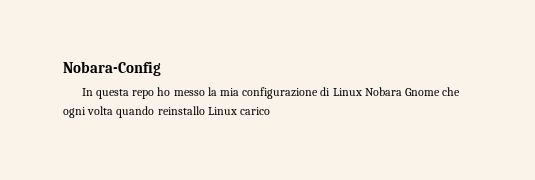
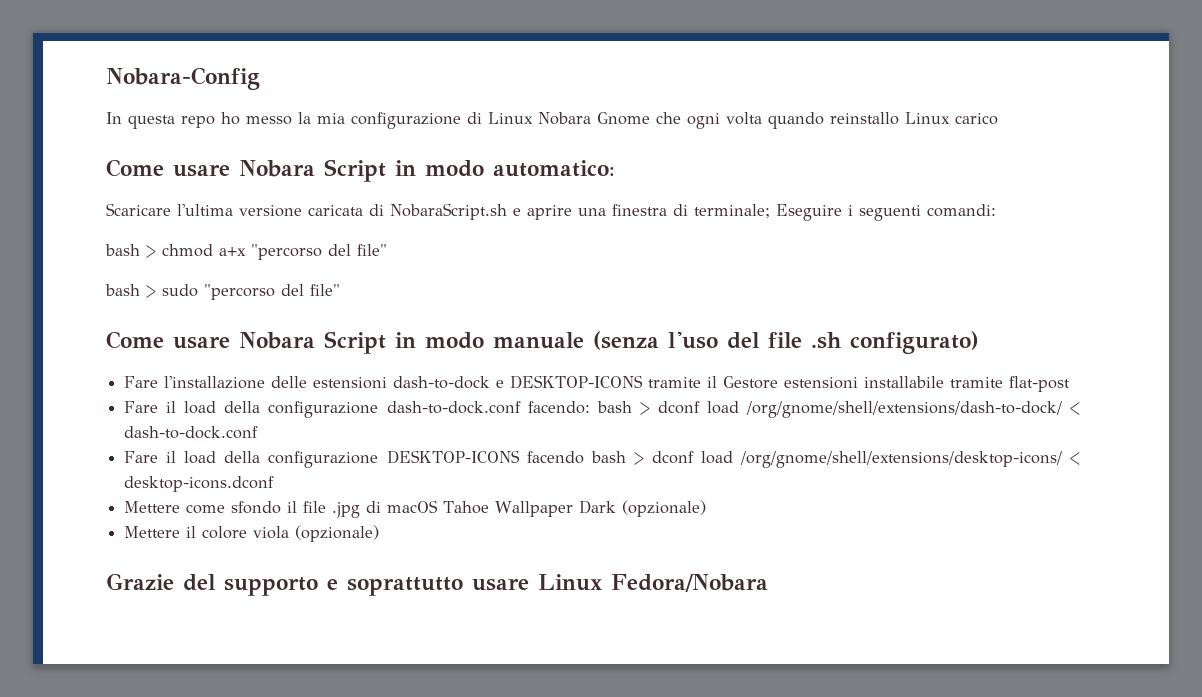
(271, 111) none -> [106,159,615,182] [106,203,996,221] [105,244,387,260] [105,284,340,300] [106,331,979,354] [124,375,1071,392] [124,401,1080,418] [124,426,259,439] [124,450,1080,468] [124,476,275,492] [124,500,707,518] [124,525,380,542] [106,573,768,596] // Come usare Nobara Script in modo automatico: // Scaricare l'ultima versione caricata di NobaraScript.sh e aprire una finestra di terminale; Eseguire i seguenti comandi: // bash > chmod a+x "percorso del file" // bash > sudo "percorso del file" // Come usare Nobara Script in modo manuale (senza l'uso del file .sh configurato) // Fare l'installazione delle estensioni dash-to-dock e DESKTOP-ICONS tramite il Gestore estensioni installabile tramite flat-post // Fare il load della configurazione dash-to-dock.conf facendo: bash > dconf load /org/gnome/shell/extensions/dash-to-dock/ < dash-to-dock.conf // Fare il load della configurazione DESKTOP-ICONS facendo bash > dconf load /org/gnome/shell/extensions/desktop-icons/ < desktop-icons.dconf // Mettere come sfondo il file .jpg di macOS Tahoe Wallpaper Dark (opzionale) // Mettere il colore viola (opzionale) // Grazie del supporto e soprattutto usare Linux Fedora/Nobara

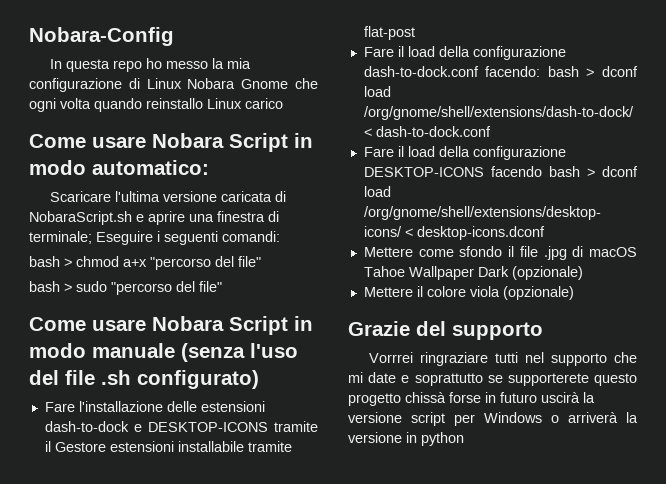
[327,574,768,596] e soprattutto usare Linux Fedora/Nobara -> [369,352,637,366] [348,372,637,386] [348,392,595,406] [348,412,638,426] [348,432,464,446] // Vorrrei ringraziare tutti nel supporto che mi date e soprattutto se supporterete questo progetto chissà forse in futuro uscirà la versione script per Windows o arriverà la versione in python

